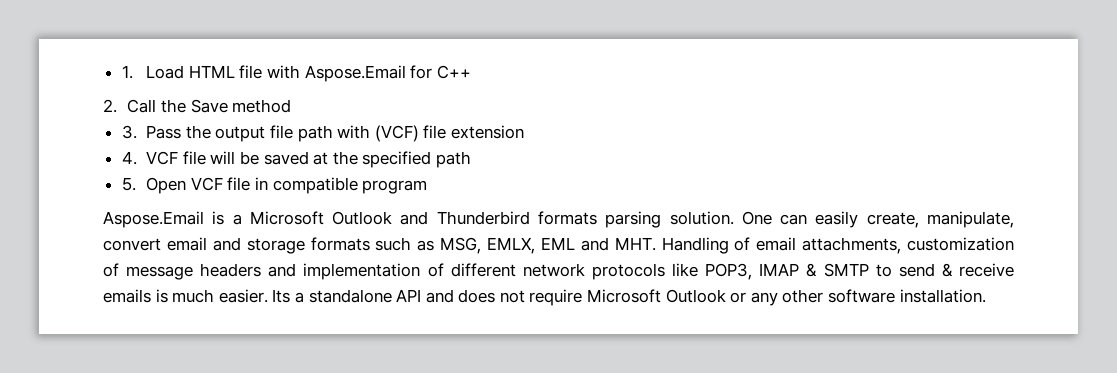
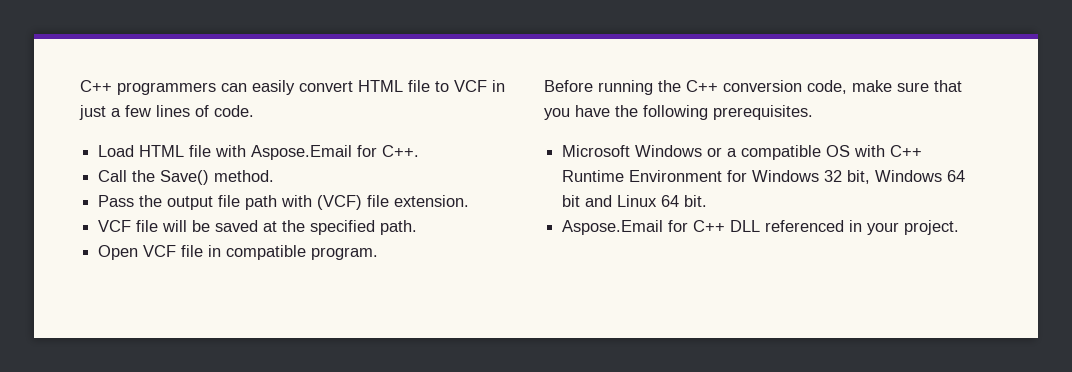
[121,65,133,79] 1. -> [80,80,505,95] [79,105,254,120] C++ programmers can easily convert HTML file to VCF in just a few lines of code. //
[436,65,471,79] [103,99,292,113] [121,125,137,139] C++ // 2. Call the Save method // 3. -> [382,145,420,157] [98,170,275,185] C++. // Call the Save() method. //
[450,125,524,139] [121,151,137,165] extension // 4. -> [394,195,470,207] extension. //
[435,151,471,168] [121,177,136,191] path // 5. -> [380,220,418,235] path. //
[362,180,428,194] [103,211,1015,228] [103,237,1014,254] [103,263,1015,280] [103,289,986,306] program // Aspose.Email is a Microsoft Outlook and Thunderbird formats parsing solution. One can easily create, manipulate, convert email and storage formats such as MSG, EMLX, EML and MHT. Handling of email attachments, customization of message headers and implementation of different network protocols like POP3, IMAP & SMTP to send & receive emails is much easier. Its a standalone API and does not require Microsoft Outlook or any other software installation. -> [311,247,379,260] [544,80,962,95] [544,105,813,120] [562,145,923,160] [562,170,966,184] [562,195,708,207] [562,220,960,235] program. // Before running the C++ conversion code, make sure that you have the following prerequisites. // Microsoft Windows or a compatible OS with C++ Runtime Environment for Windows 32 bit, Windows 64 bit and Linux 64 bit. // Aspose.Email for C++ DLL referenced in your project.

